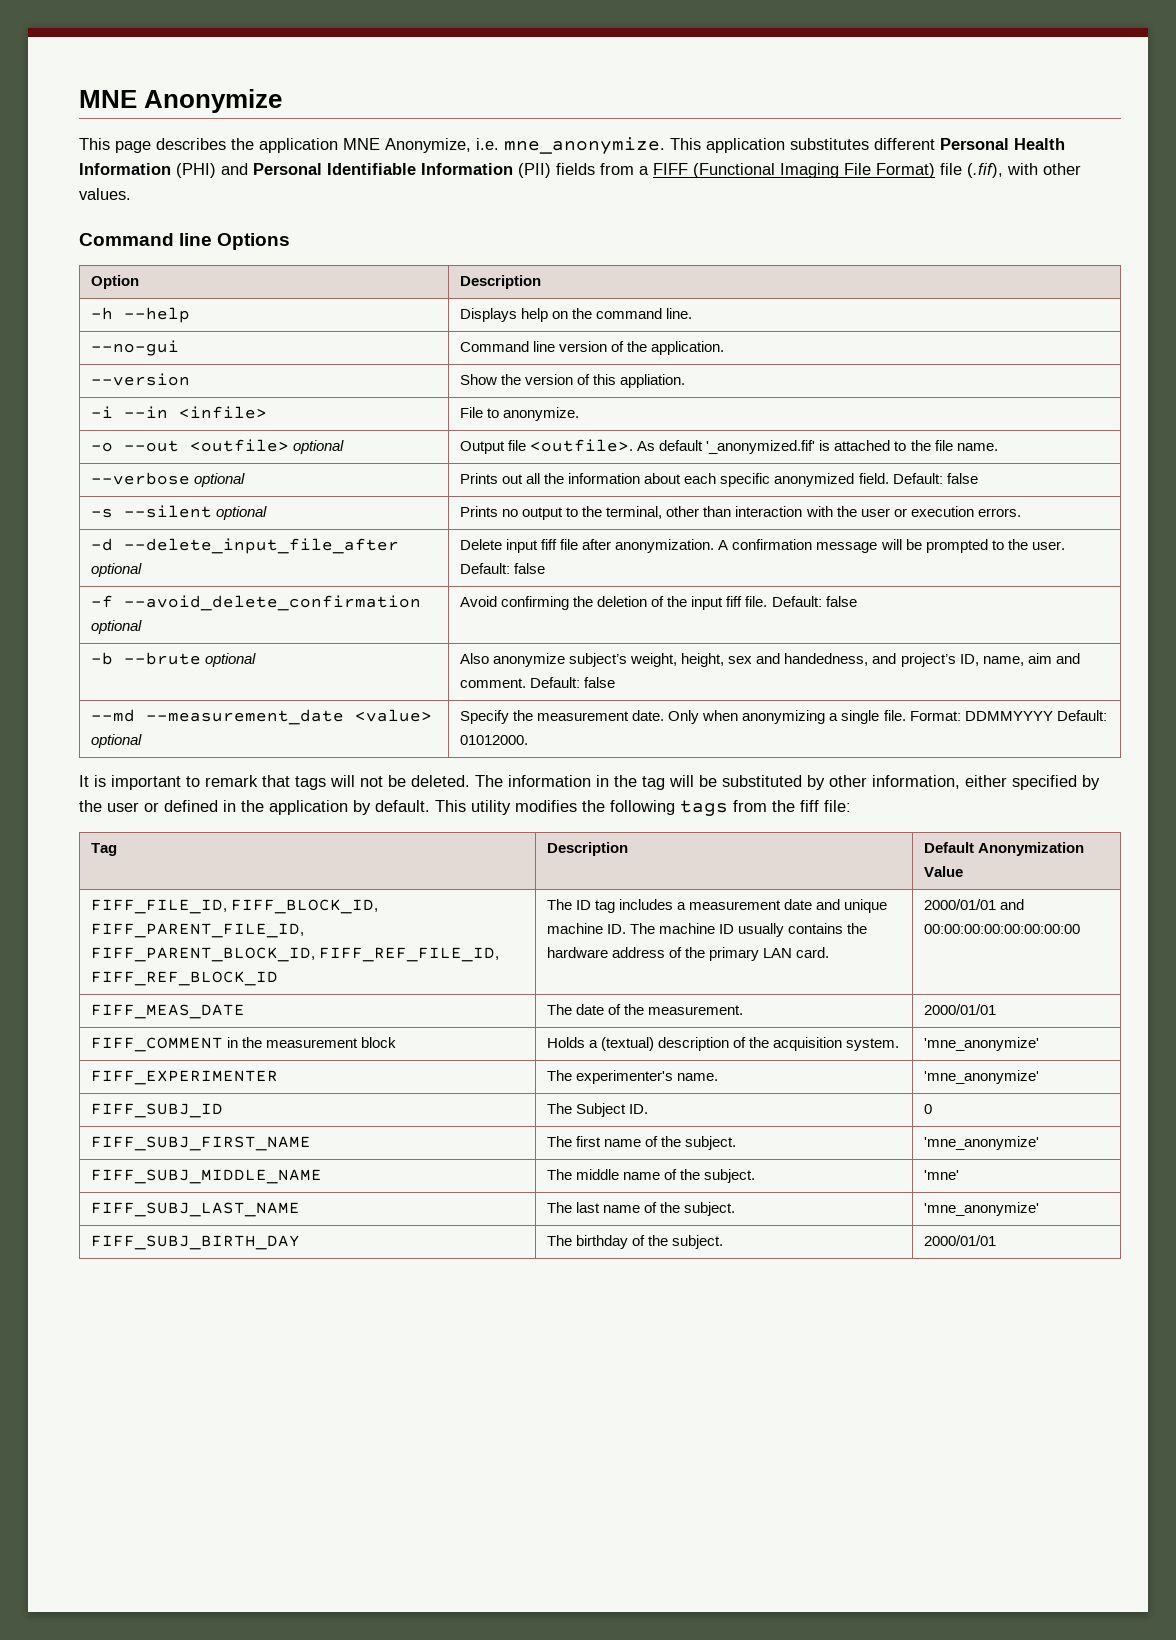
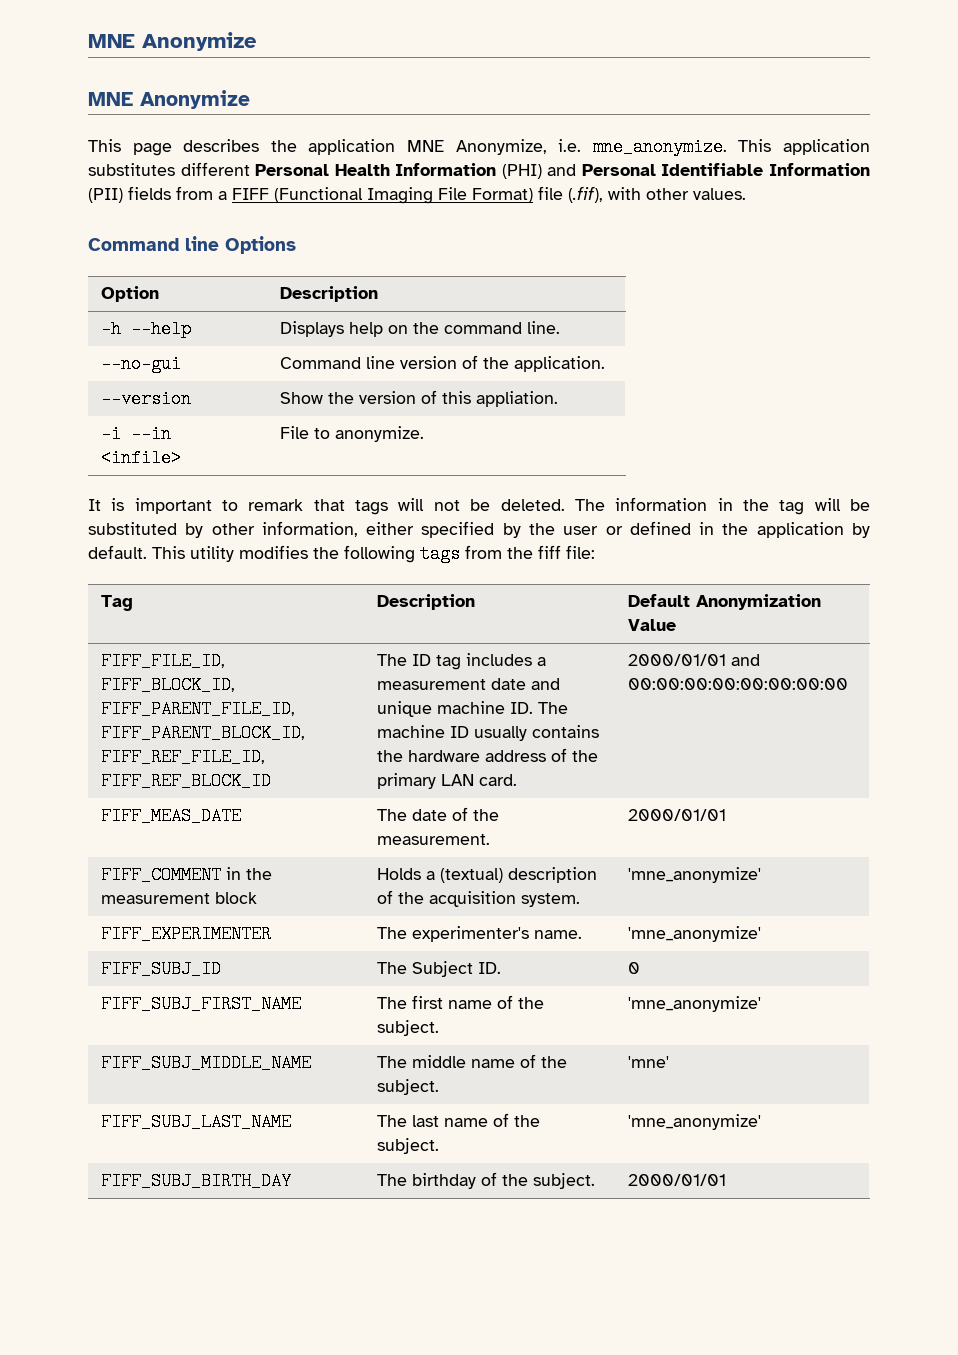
[79,89,283,113] MNE Anonymize -> [88,32,257,51] [88,90,250,109] MNE Anonymize // MNE Anonymize
[91,439,345,454] [460,439,998,454] [91,472,246,487] [460,473,978,487] [91,505,268,520] [460,506,1021,520] [91,538,400,554] [91,563,143,577] [460,539,1065,553] [460,563,546,574] [91,595,422,611] [91,620,143,634] [460,596,857,610] [91,652,257,667] [460,653,1080,667] [460,677,616,688] [91,709,433,725] [91,734,143,748] [460,710,1107,724] [460,735,529,745] // -o --out <outfile> optional | Output file <outfile>. As default '_anonymized.fif' is attached to the file name. // --verbose optional | Prints out all the information about each specific anonymized field. Default: false // -s --silent optional | Prints no output to the terminal, other than interaction with the user or execution errors. // -d --delete_input_file_after optional | Delete input fiff file after anonymization. A confirmation message will be prompted to the user. Default: false // -f --avoid_delete_confirmation optional | Avoid confirming the deletion of the input fiff file. Default: false // -b --brute optional | Also anonymize subject’s weight, height, sex and handedness, and project’s ID, name, aim and comment. Default: false // --md --measurement_date <value> optional | Specify the measurement date. Only when anonymizing a single file. Format: DDMMYYYY Default: 01012000. -> (425, 434) none

